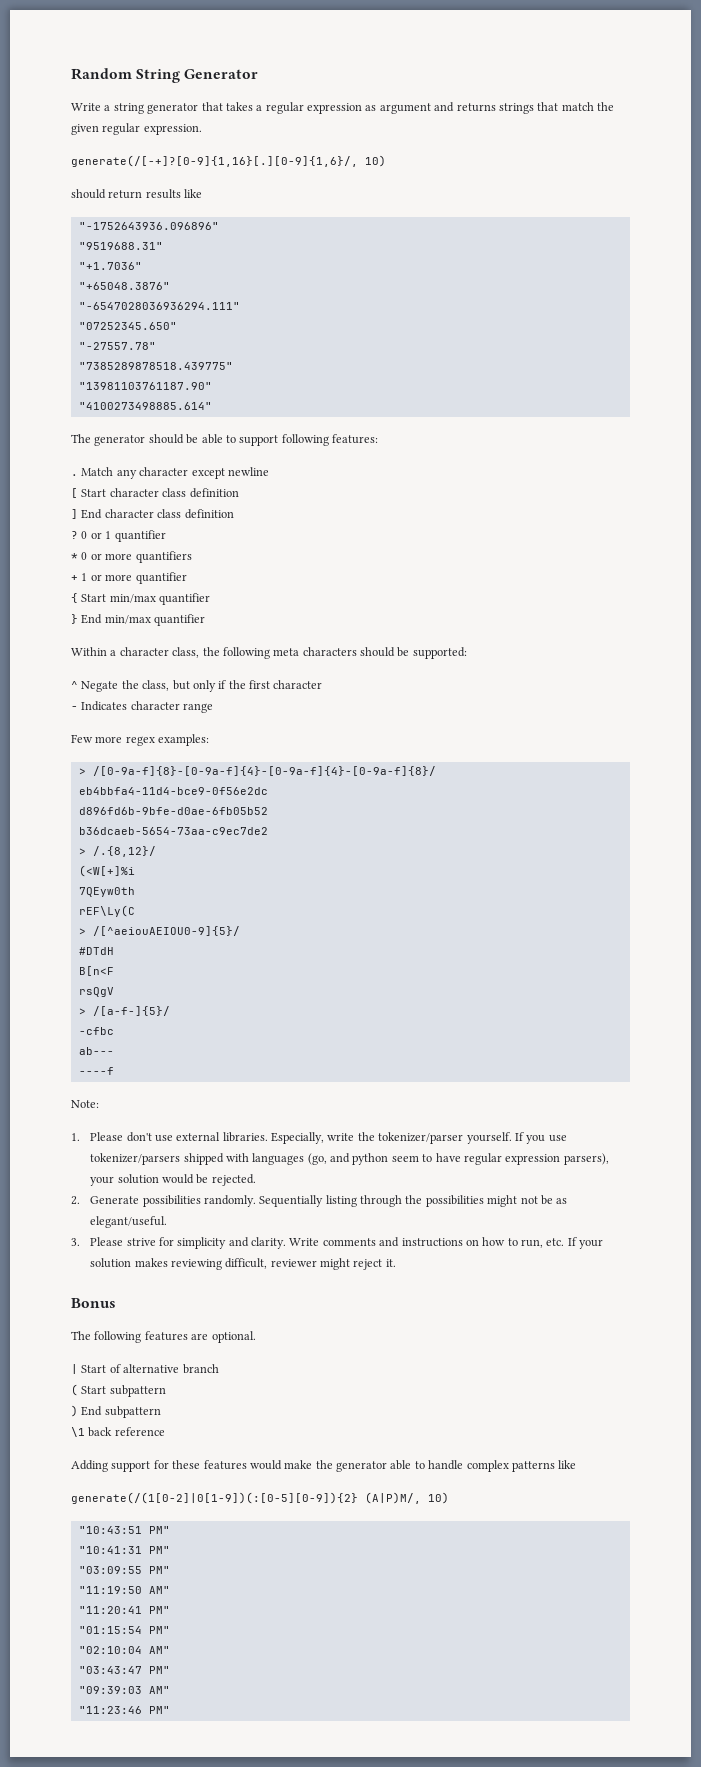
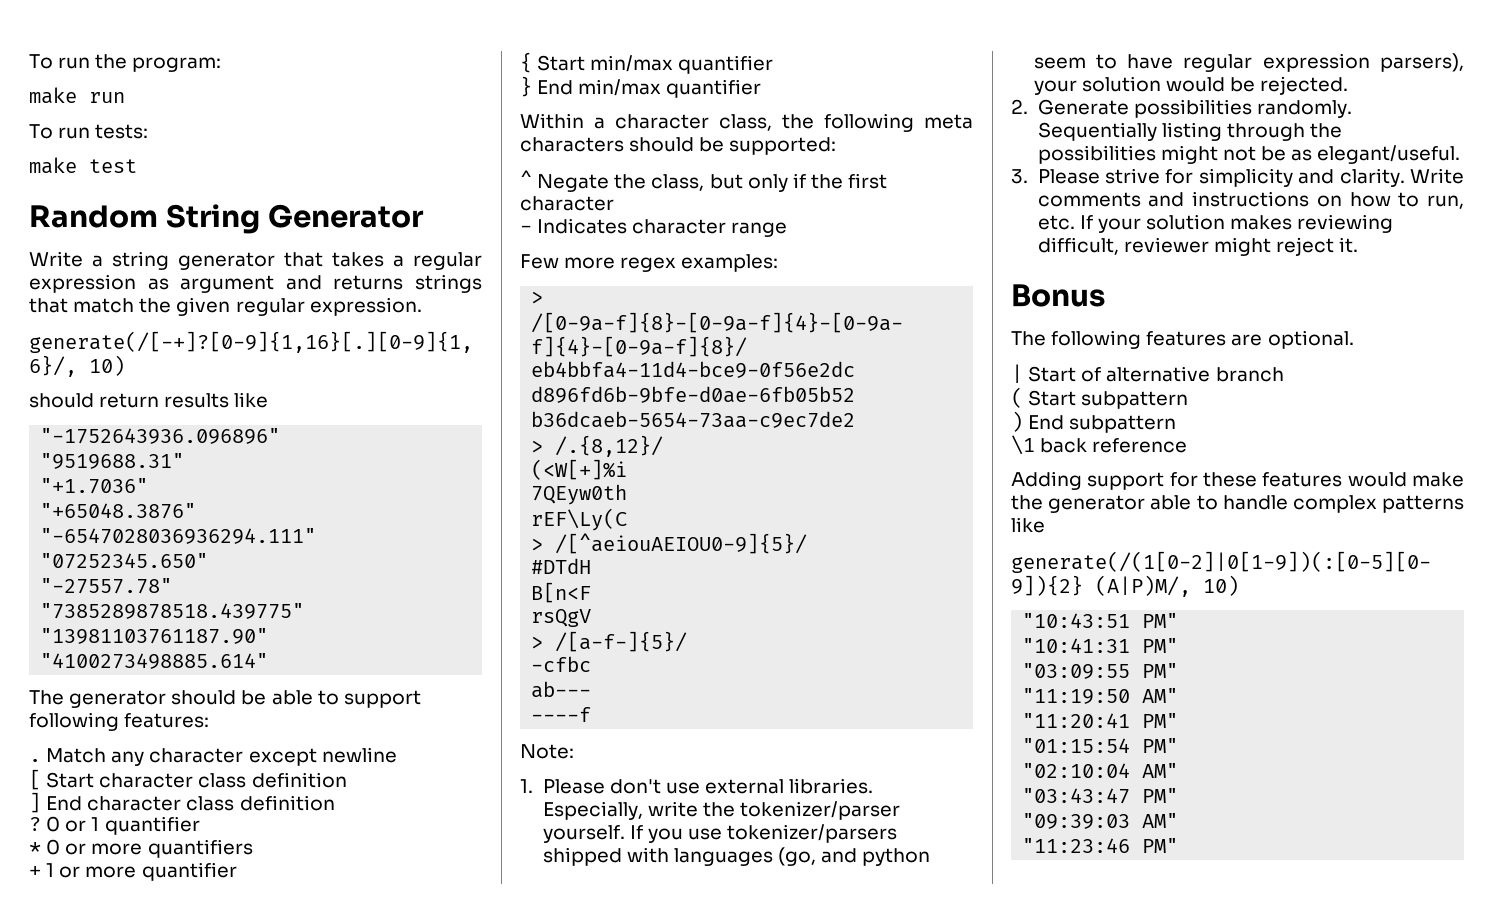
(71, 74) none -> [29,54,222,72] [29,87,125,104] [29,124,149,139] [29,157,137,174] To run the program: // make run // To run tests: // make test //

